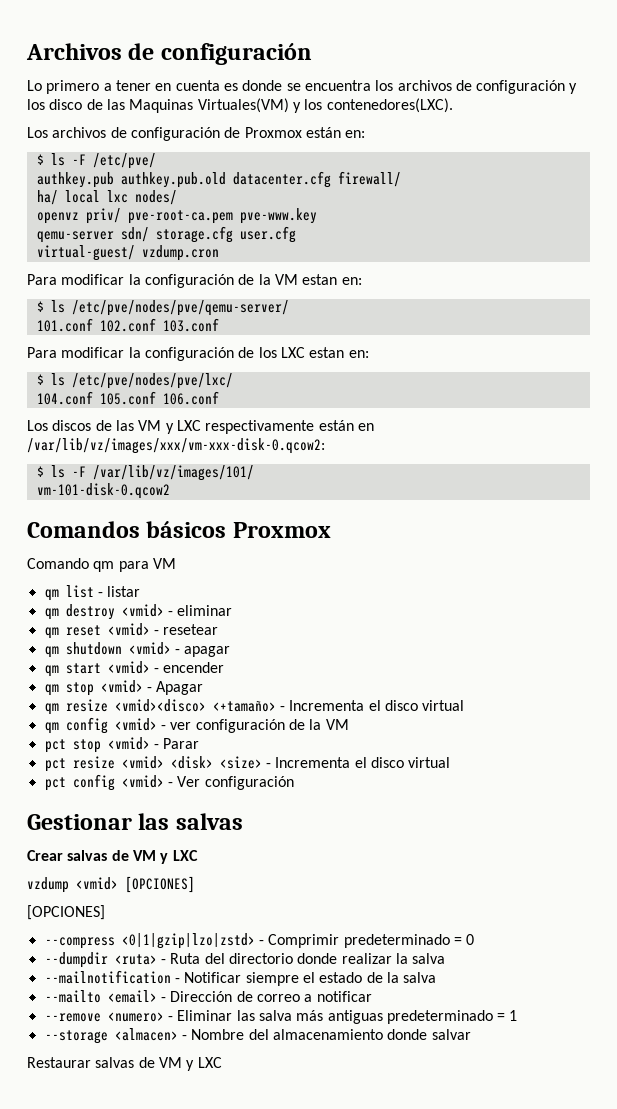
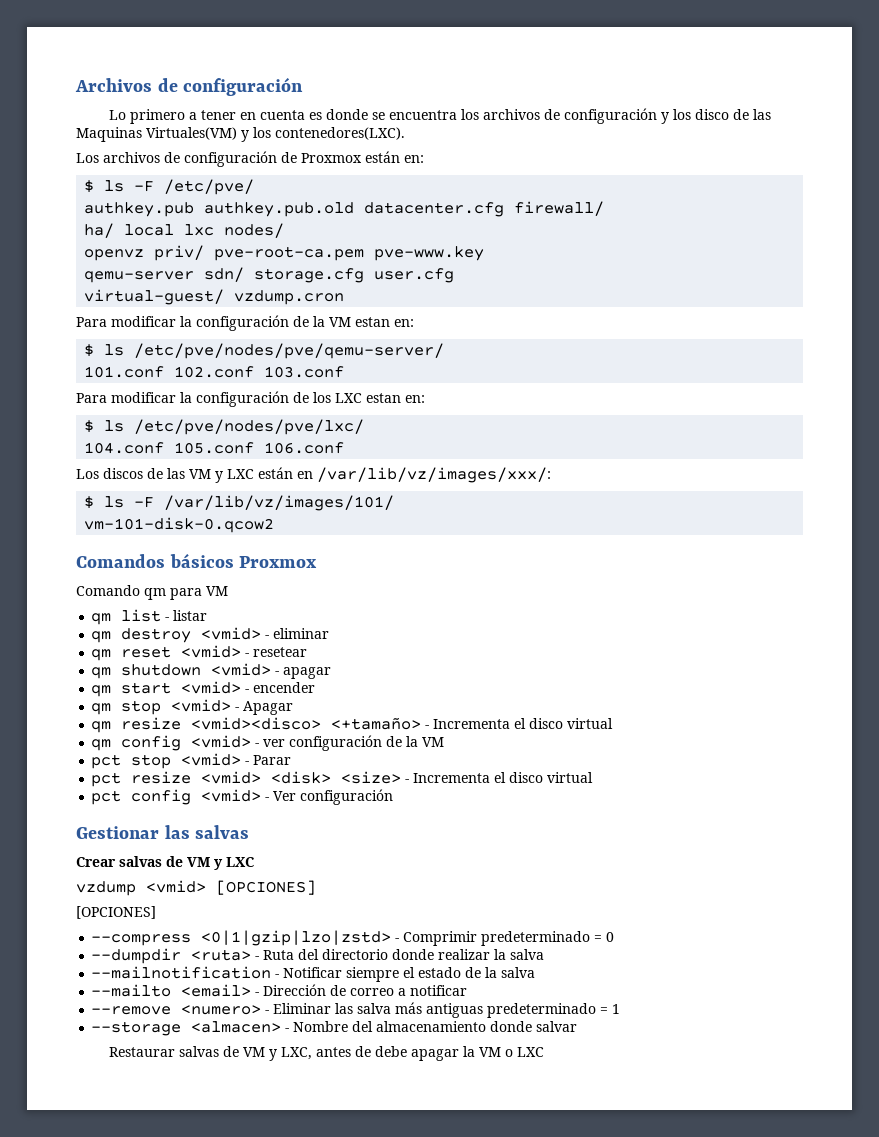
[205,420,315,434] respectivamente -> (254, 474) none
[27,438,325,454] /var/lib/vz/images/xxx/vm-xxx-disk-0.qcow2: -> [317,467,551,483] /var/lib/vz/images/xxx/:
(195, 1065) none -> [280,1046,513,1061] LXC, antes de debe apagar la VM o

